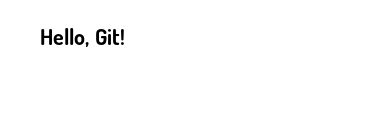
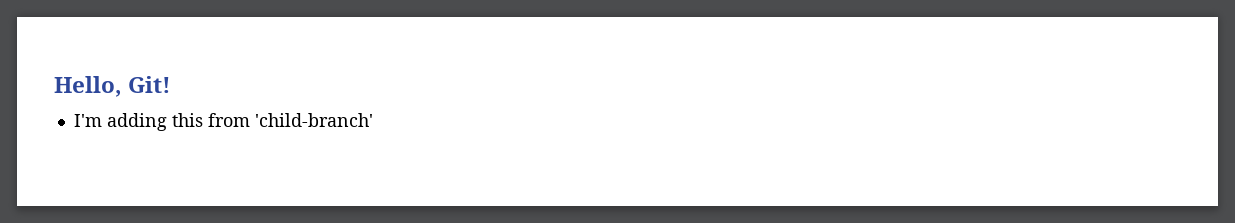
(125, 37) none -> [73,113,373,131] // I'm adding this from 'child-branch'

